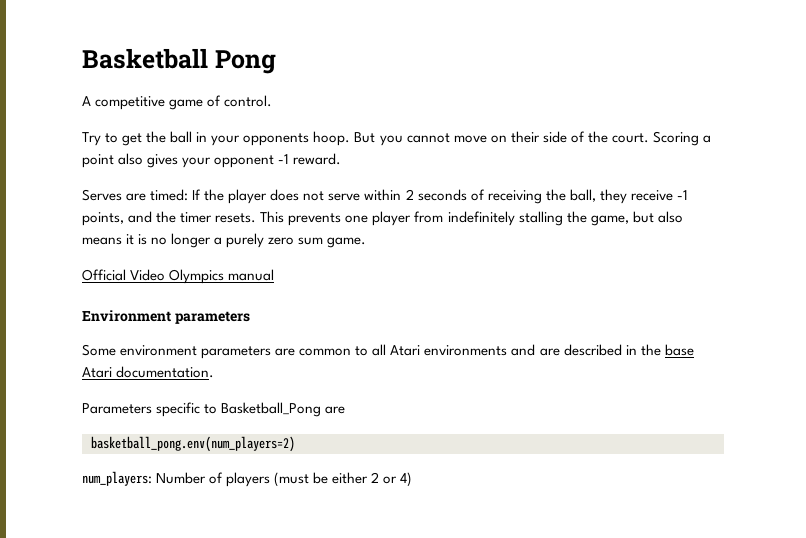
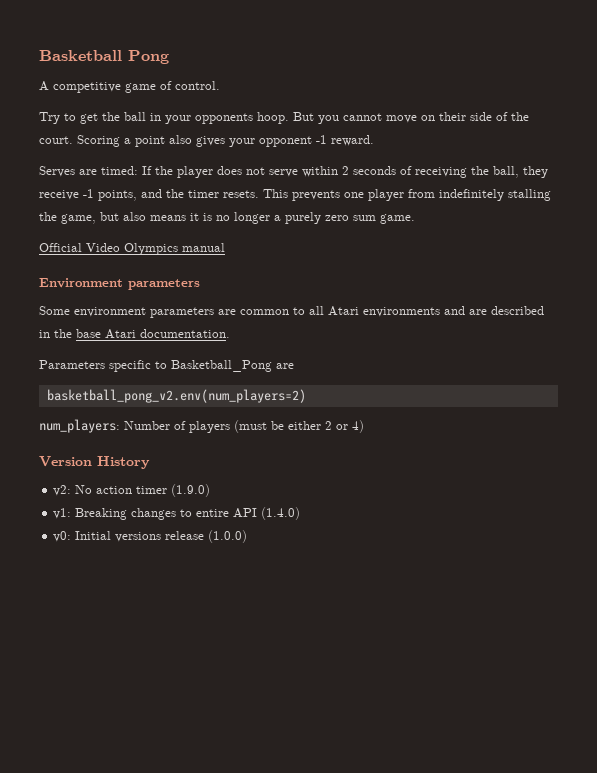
[91,436,295,452] basketball_pong.env(num_players=2) -> [46,389,306,403] basketball_pong_v2.env(num_players=2)
(413, 479) none -> [39,456,150,469] [53,484,211,497] [53,507,301,520] [53,530,248,543] // Version History // v2: No action timer (1.9.0) // v1: Breaking changes to entire API (1.4.0) // v0: Initial versions release (1.0.0)

